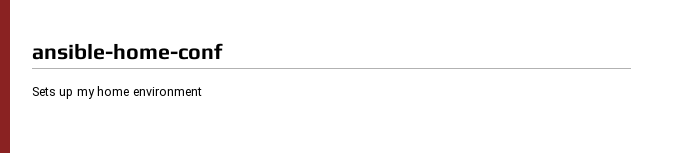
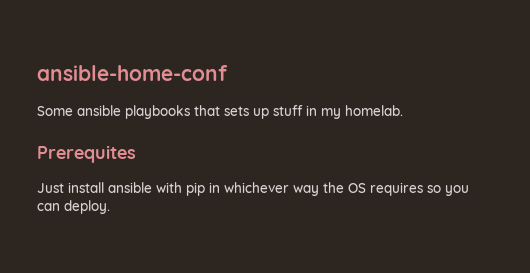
[32,86,202,99] Sets up my home environment -> [37,105,403,119] [37,145,136,163] [37,182,469,196] [37,200,110,214] Some ansible playbooks that sets up stuff in my homelab. // Prerequites // Just install ansible with pip in whichever way the OS requires so you can deploy.

